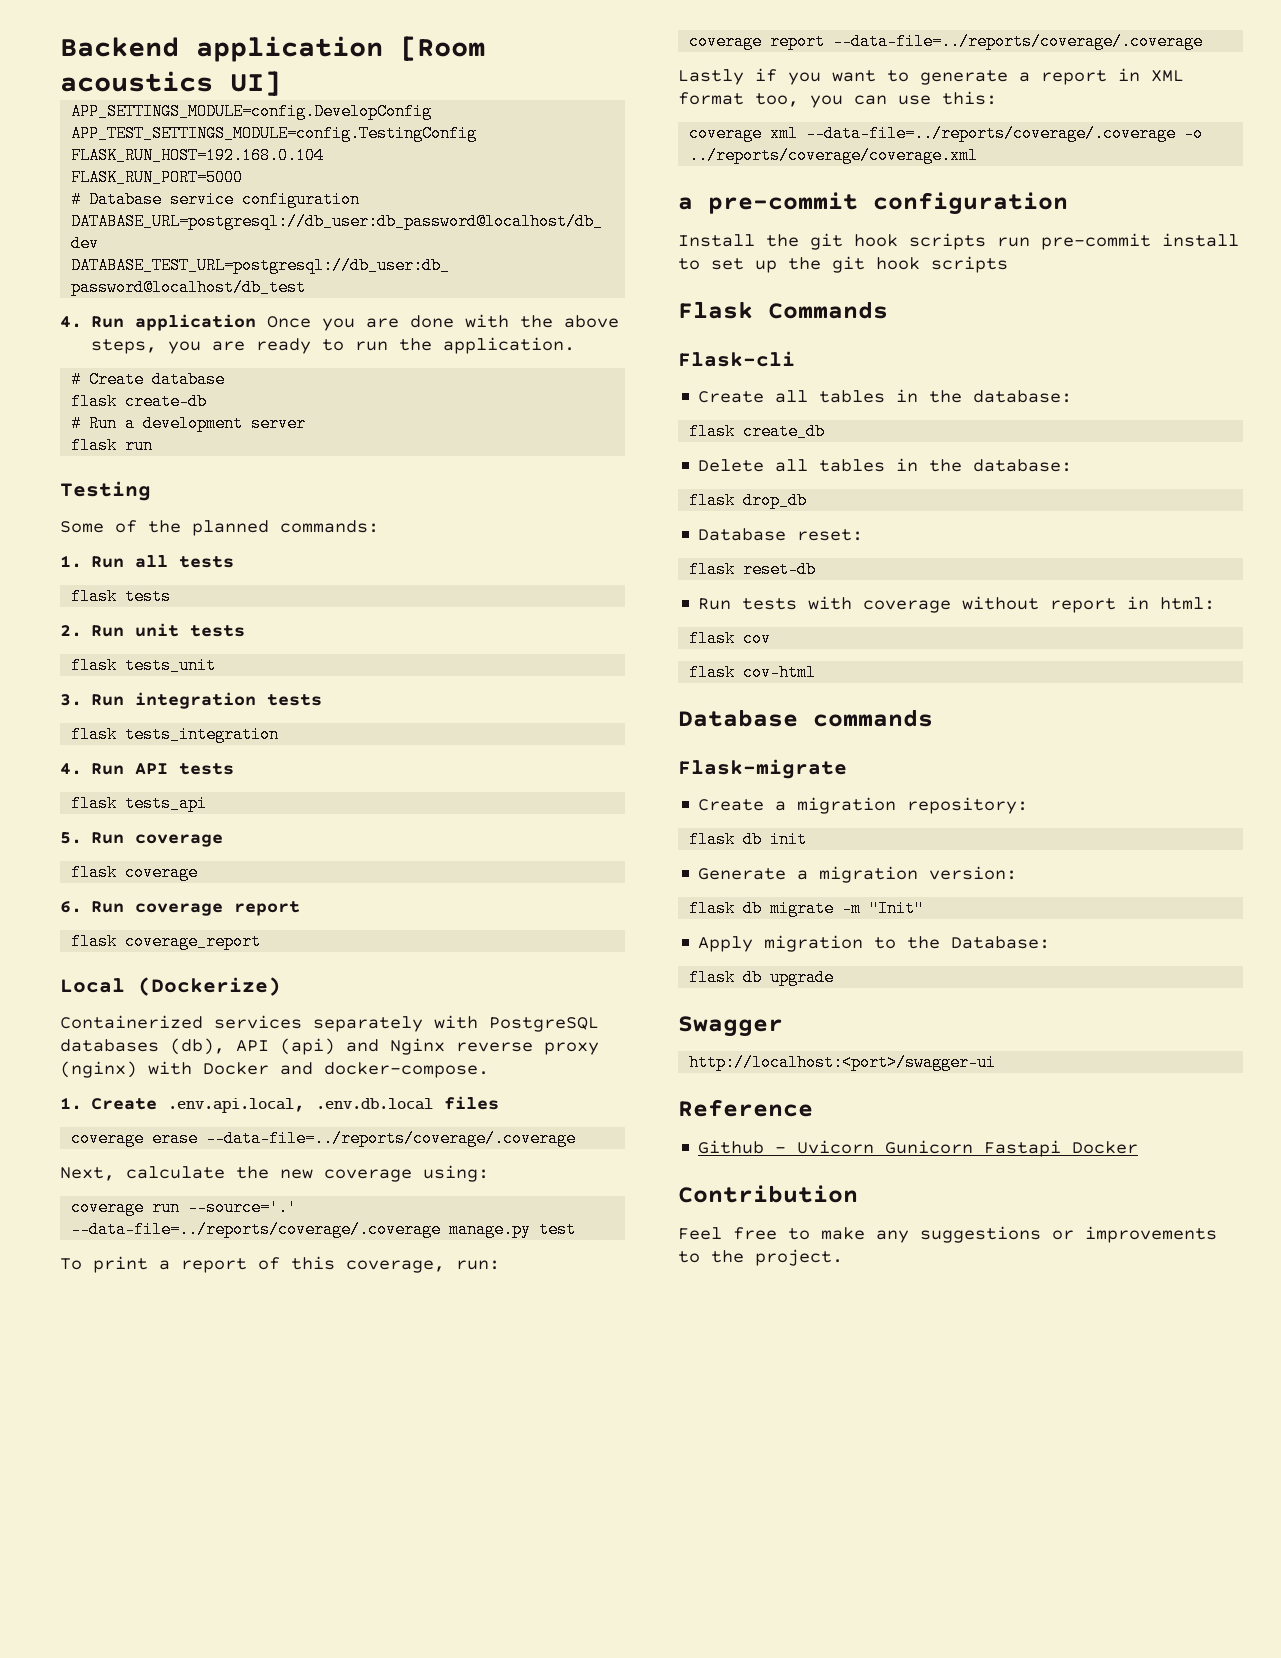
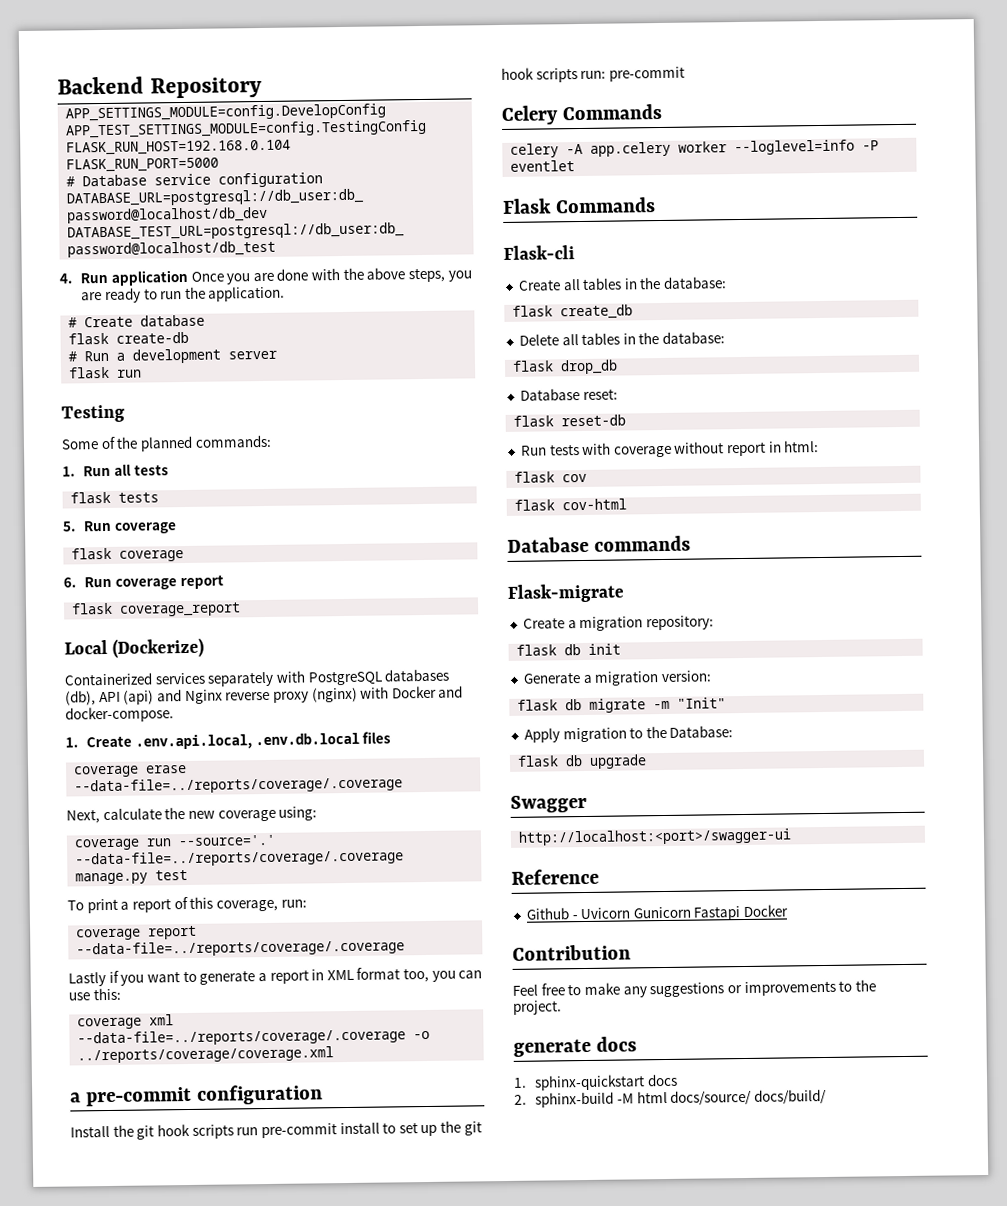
[196,36,485,62] [60,71,281,96] application [Room acoustics UI] -> [149,77,262,99] Repository
[60,623,246,637] [71,657,217,674] [60,692,323,709] [71,726,280,743] [60,763,235,775] [71,795,208,812] // 2. Run unit tests // flask tests_unit // 3. Run integration tests // flask tests_integration // 4. Run API tests // flask tests_api -> (160, 497) none
(1008, 264) none -> [580,66,685,82] [501,103,662,125] [510,139,880,158] [510,160,576,172] run: pre-commit // Celery Commands // celery -A app.celery worker --loglevel=info -P eventlet
(843, 1257) none -> [513,1036,637,1057] [513,1073,678,1091] [514,1088,827,1108] // generate docs // 1. sphinx-quickstart docs // 2. sphinx-build -M html docs/source/ docs/build/

